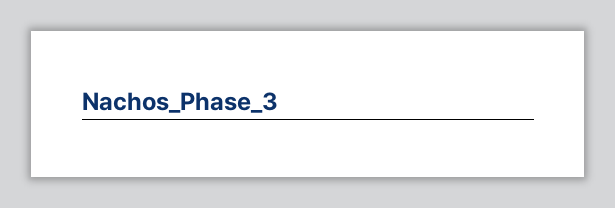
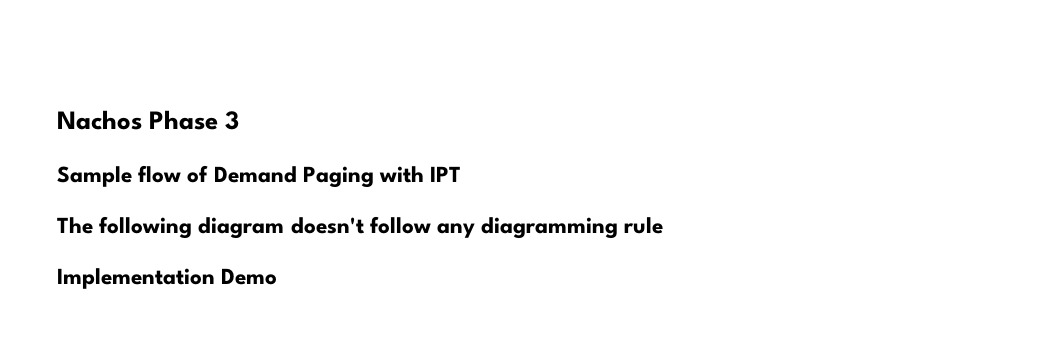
[82,92,278,113] Nachos_Phase_3 -> [57,110,240,130] [57,165,462,188] [57,216,664,239] [57,268,278,289] Nachos Phase 3 // Sample flow of Demand Paging with IPT // The following diagram doesn't follow any diagramming rule // Implementation Demo

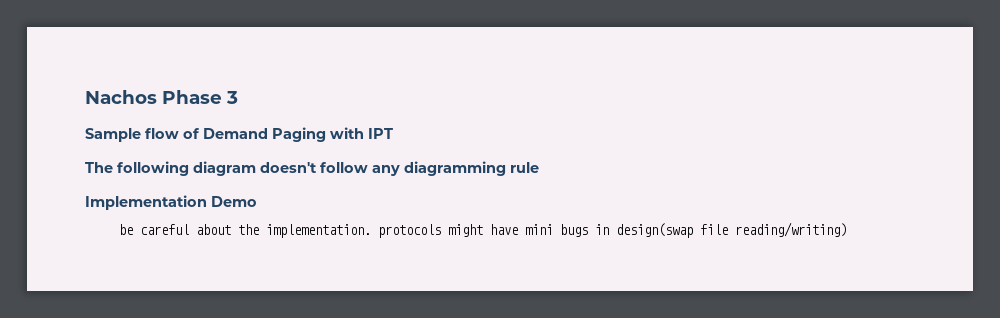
(278, 276) none -> [118,222,847,238] // be careful about the implementation. protocols might have mini bugs in design(swap file reading/writing)

